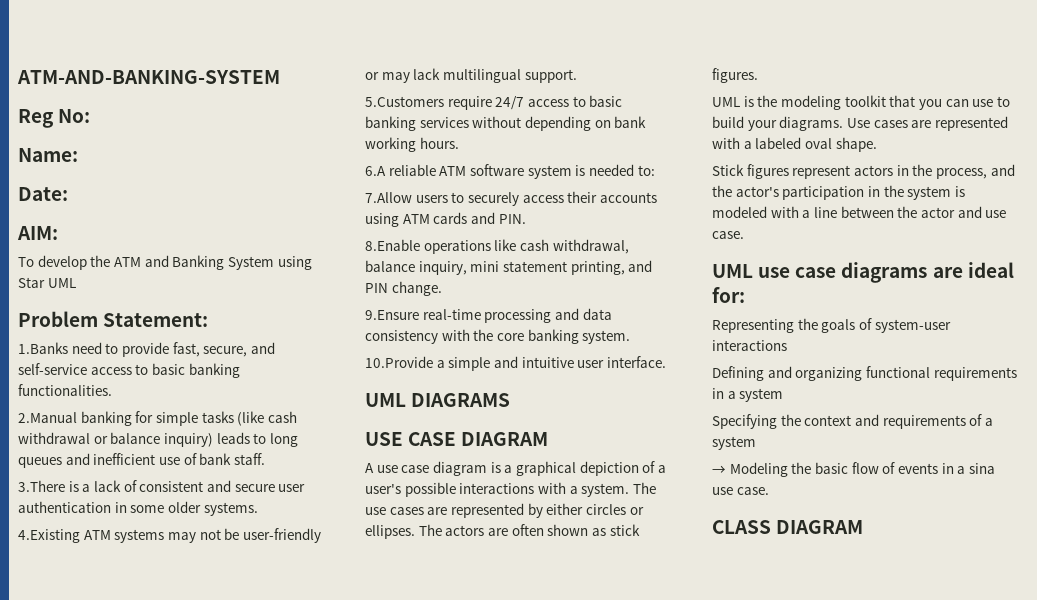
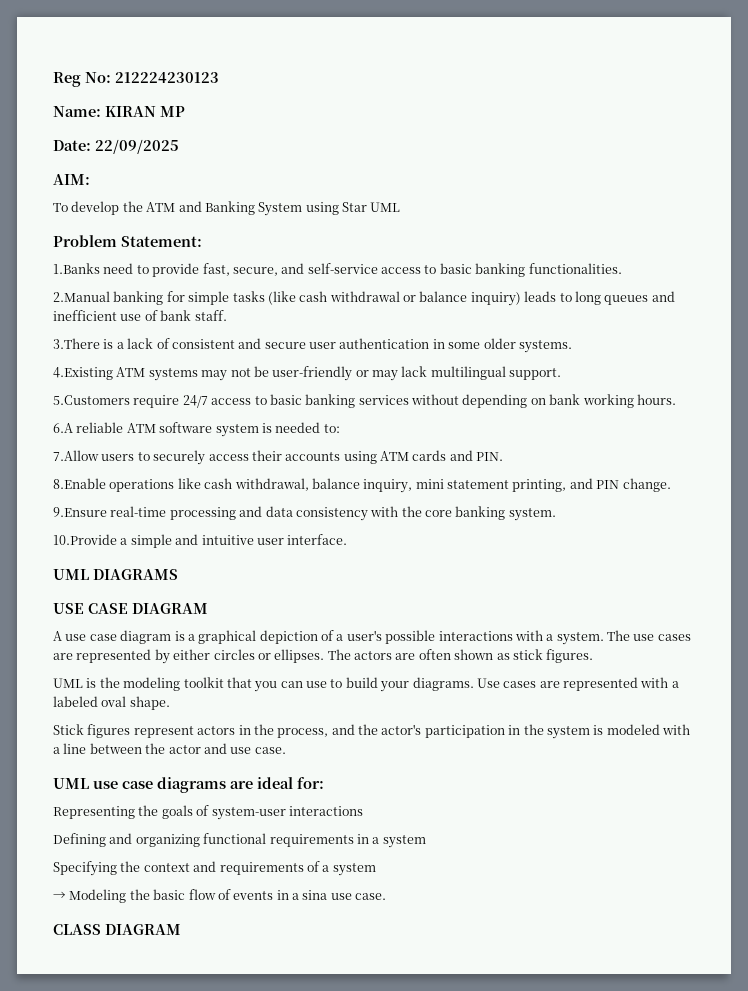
[17,70,280,84] ATM-AND-BANKING-SYSTEM // -> (53, 79) none
(91, 116) none -> [115,72,219,83] 212224230123
(78, 155) none -> [105,106,185,117] KIRAN MP
(68, 194) none -> [95,139,179,154] 22/09/2025

